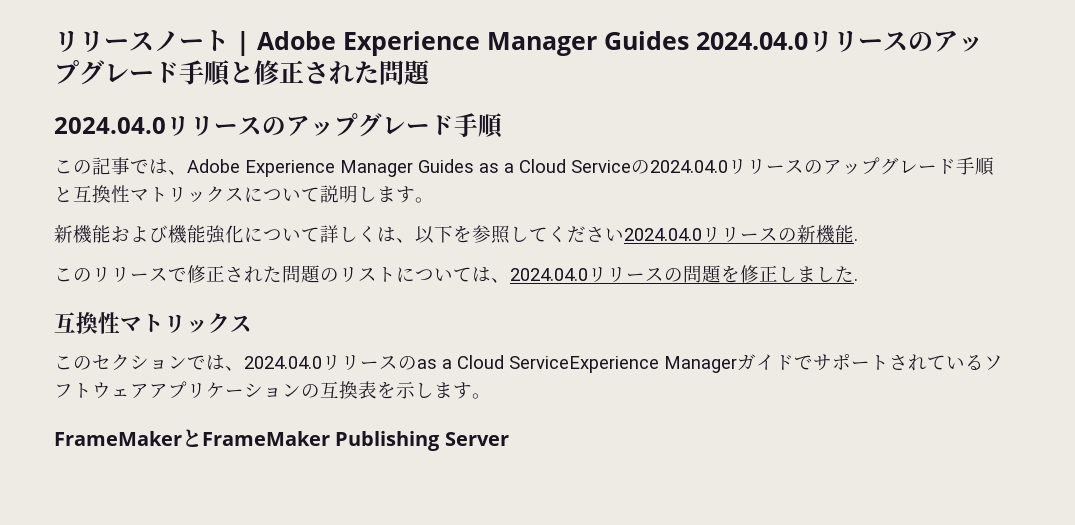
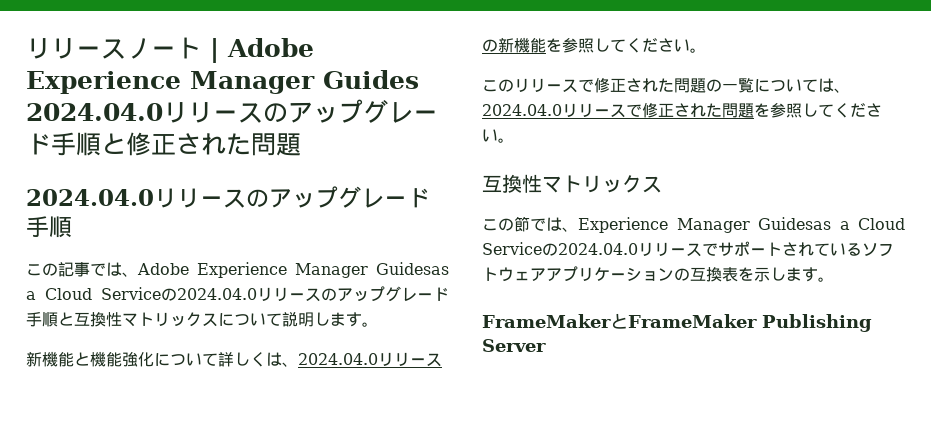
[418,159,499,173] Guides as -> [376,262,449,275] Guidesas
[111,225,168,243] および -> [74,352,90,366] と
[415,225,858,244] 以下を参照してください2024.04.0リリースの新機能. -> [298,352,442,367] [482,37,706,53] 2024.04.0リリースの新機能を参照してください。
[339,267,396,282] リスト -> [722,78,754,93] 一覧
[664,265,858,283] の問題を修正しました. -> [626,102,882,118] [482,129,514,143] で修正された問題を参照してください。
[92,354,794,373] セクションでは、2024.04.0リリースのas a Cloud ServiceExperience Managerガイド -> [514,216,905,233] [482,242,702,257] 節では、Experience Manager Guidesas a Cloud Serviceの2024.04.0リリース

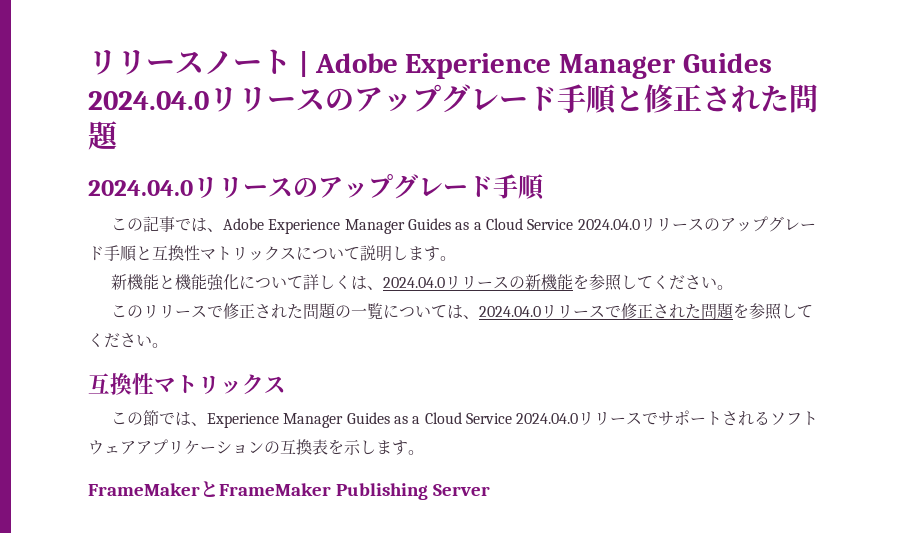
[376,262,449,275] [26,287,177,301] Guidesas a Cloud Serviceの -> [408,218,574,230] Guides as a Cloud Service
[758,217,905,230] [482,242,558,256] Guidesas a Cloud Serviceの -> [346,412,512,424] Guides as a Cloud Service
[814,243,846,256] てい -> (755, 418) none

